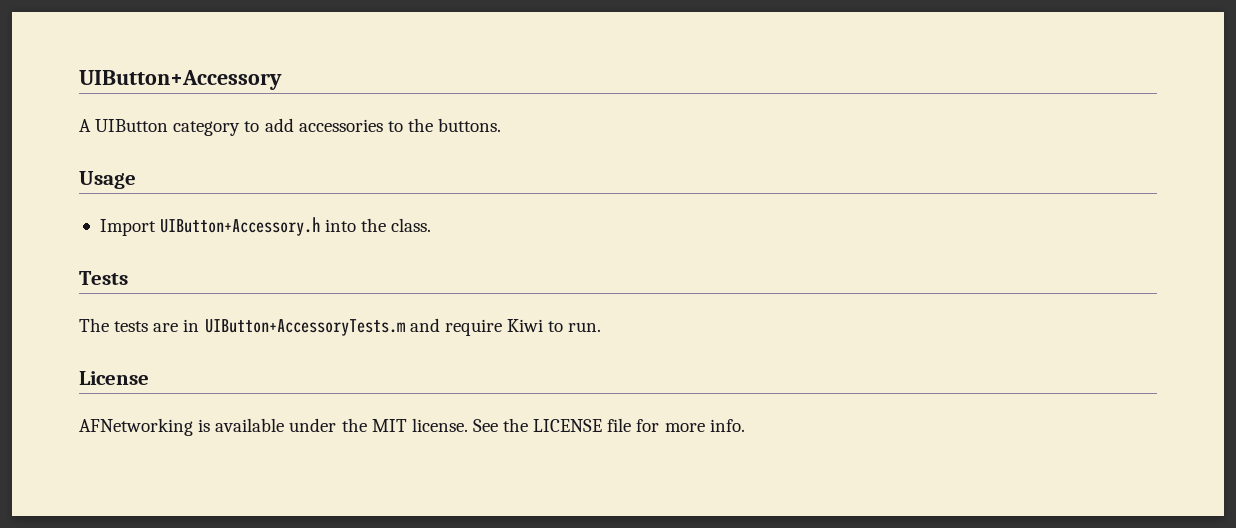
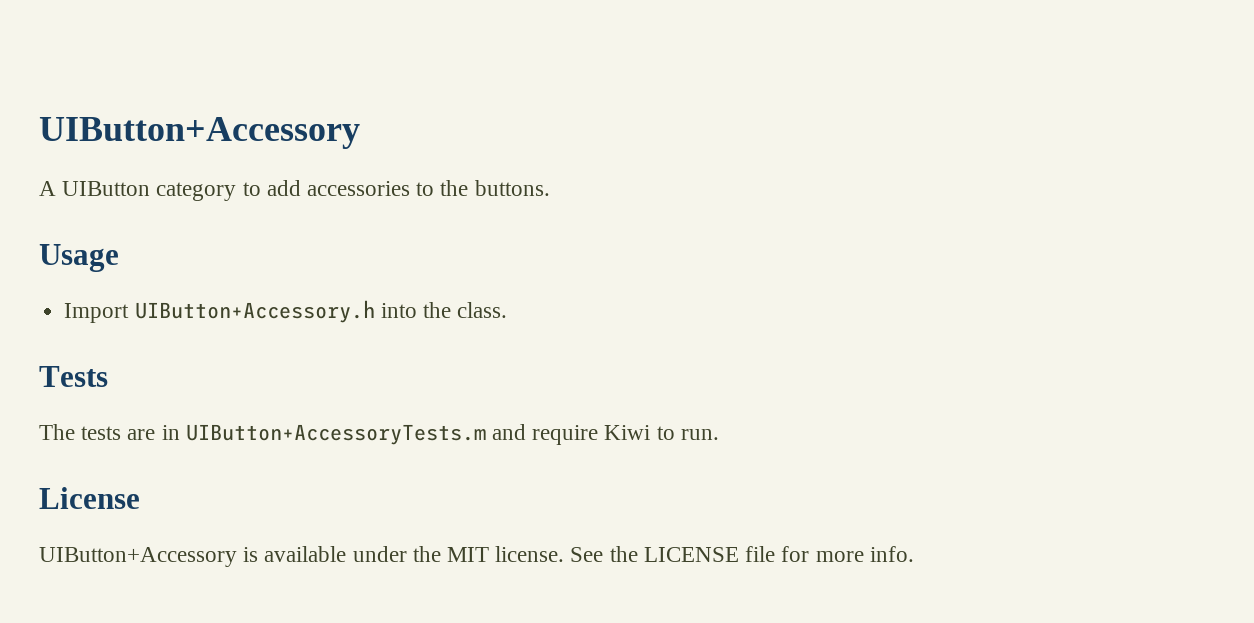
[79,418,193,436] AFNetworking -> [39,547,237,567] UIButton+Accessory

